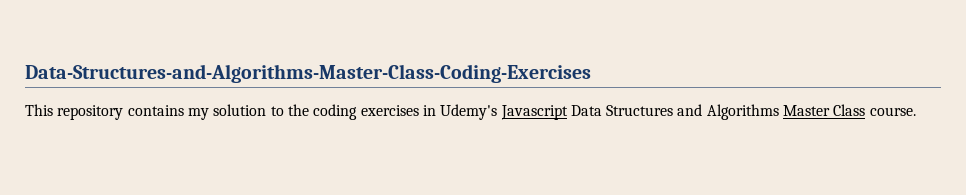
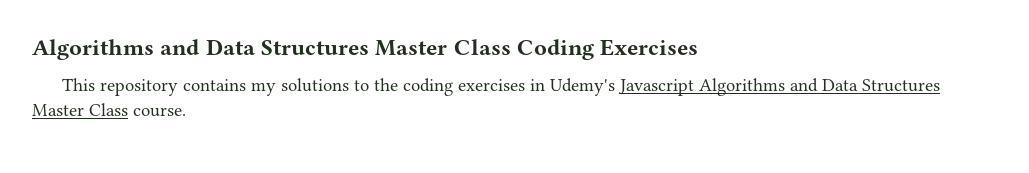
[25,64,591,83] Data-Structures-and-Algorithms-Master-Class-Coding-Exercises -> [32,39,699,60] Algorithms and Data Structures Master Class Coding Exercises
[213,104,267,116] solution -> [281,78,350,92] solutions
[570,104,779,120] Data Structures and Algorithms -> [699,78,941,96] Algorithms and Data Structures

